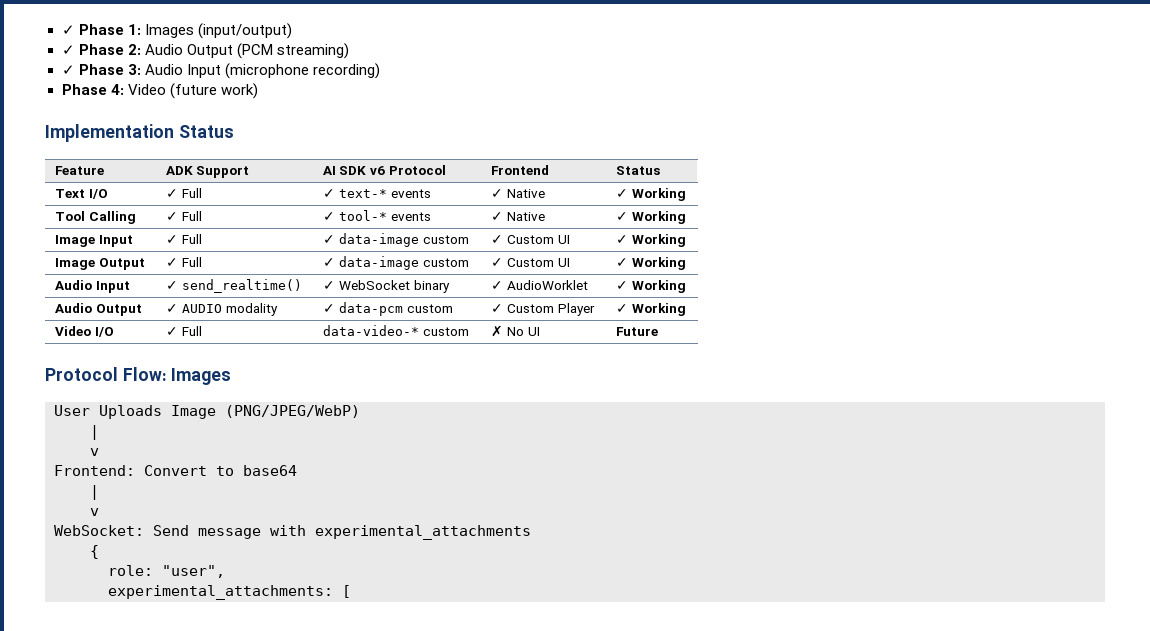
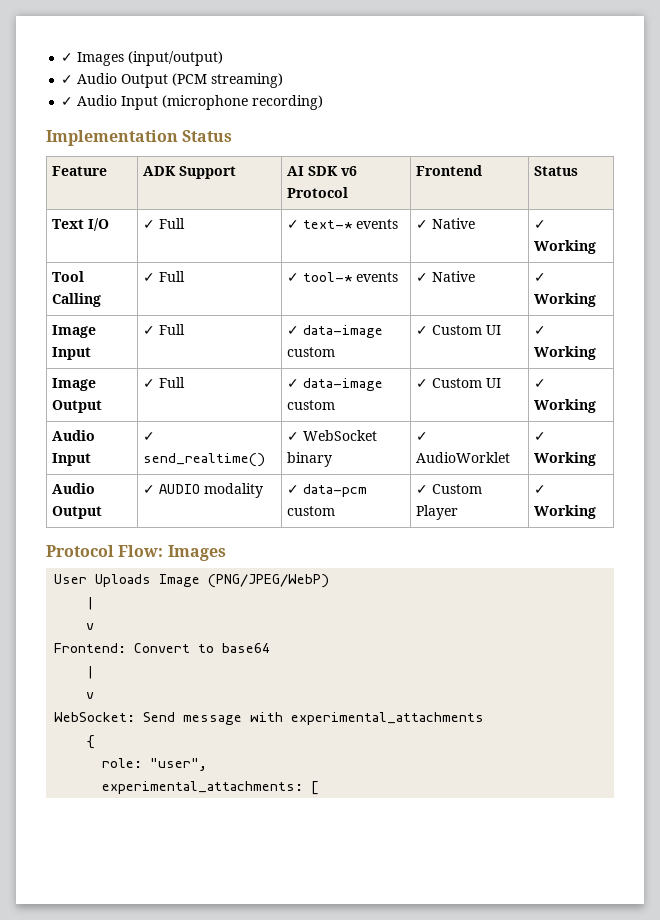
[61,24,141,35] ✓ Phase 1: -> [61,53,74,62] ✓
[78,44,141,55] Phase 2: -> (74, 79) none
[78,64,141,75] Phase 3: -> (74, 101) none
[61,83,258,99] // Phase 4: Video (future work) -> (324, 102) none
[54,326,114,337] [165,326,202,336] [322,325,469,336] [490,325,540,337] [615,327,658,336] // Video I/O | ✓ Full | data-video-* custom | ✗ No UI | Future -> (597, 512) none

